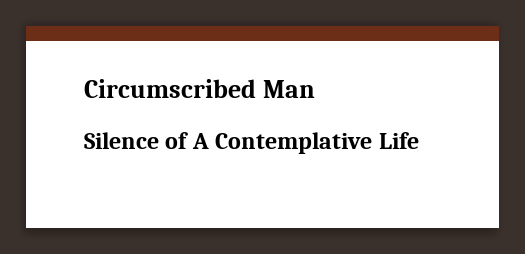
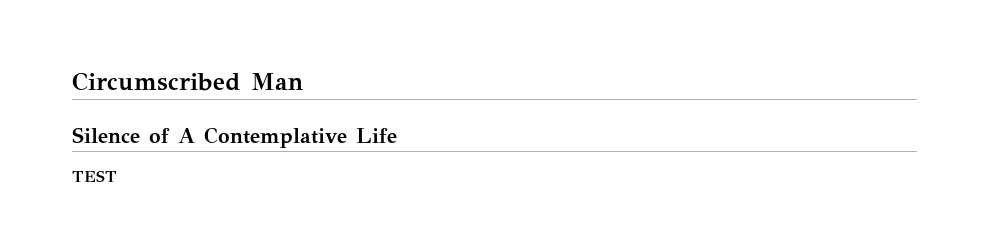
(419, 140) none -> [72,170,117,182] // TEST

